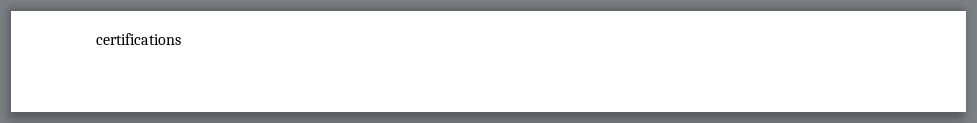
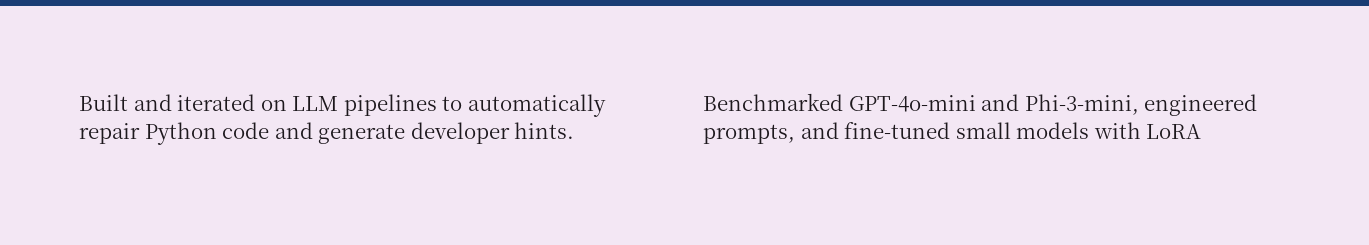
[96,33,181,45] certifications -> [79,94,606,117] [79,122,575,145] [703,93,1258,116] [703,122,1202,144] Built and iterated on LLM pipelines to automatically repair Python code and generate developer hints. Benchmarked GPT-4o-mini and Phi-3-mini, engineered prompts, and fine-tuned small models with LoRA

